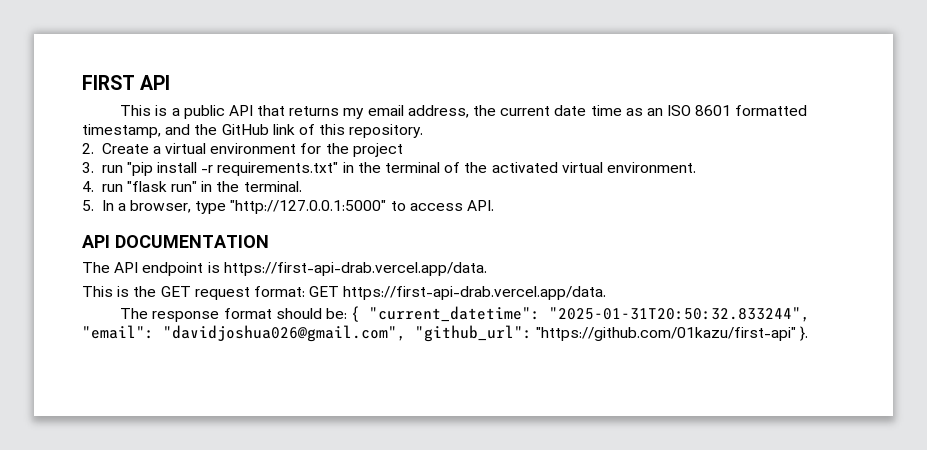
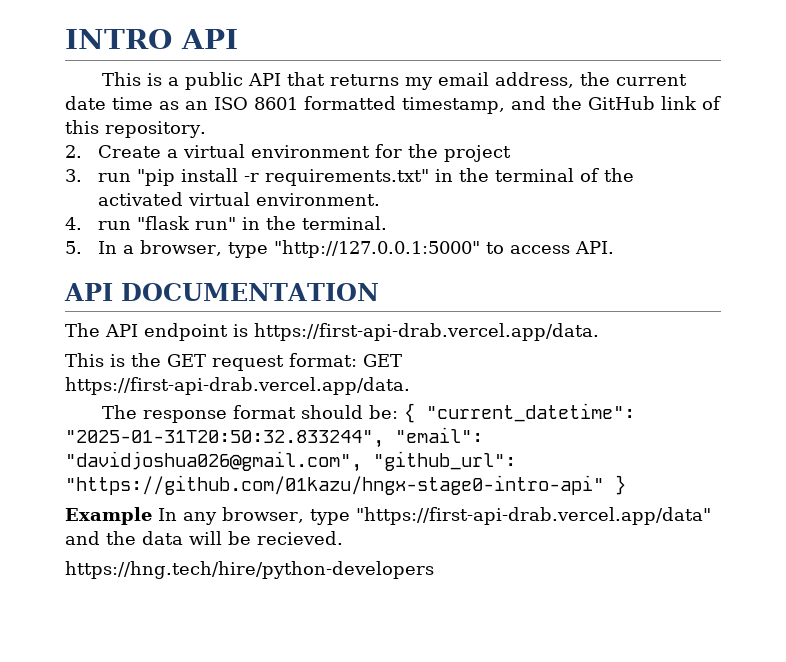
[82,75,135,90] FIRST -> [65,29,172,49] INTRO
[536,326,809,341] "https://github.com/01kazu/first-api" }. -> [65,475,626,495] [65,507,711,525] [65,531,343,545] [65,561,434,579] "https://github.com/01kazu/hngx-stage0-intro-api" } // Example In any browser, type "https://first-api-drab.vercel.app/data" and the data will be recieved. // https://hng.tech/hire/python-developers

